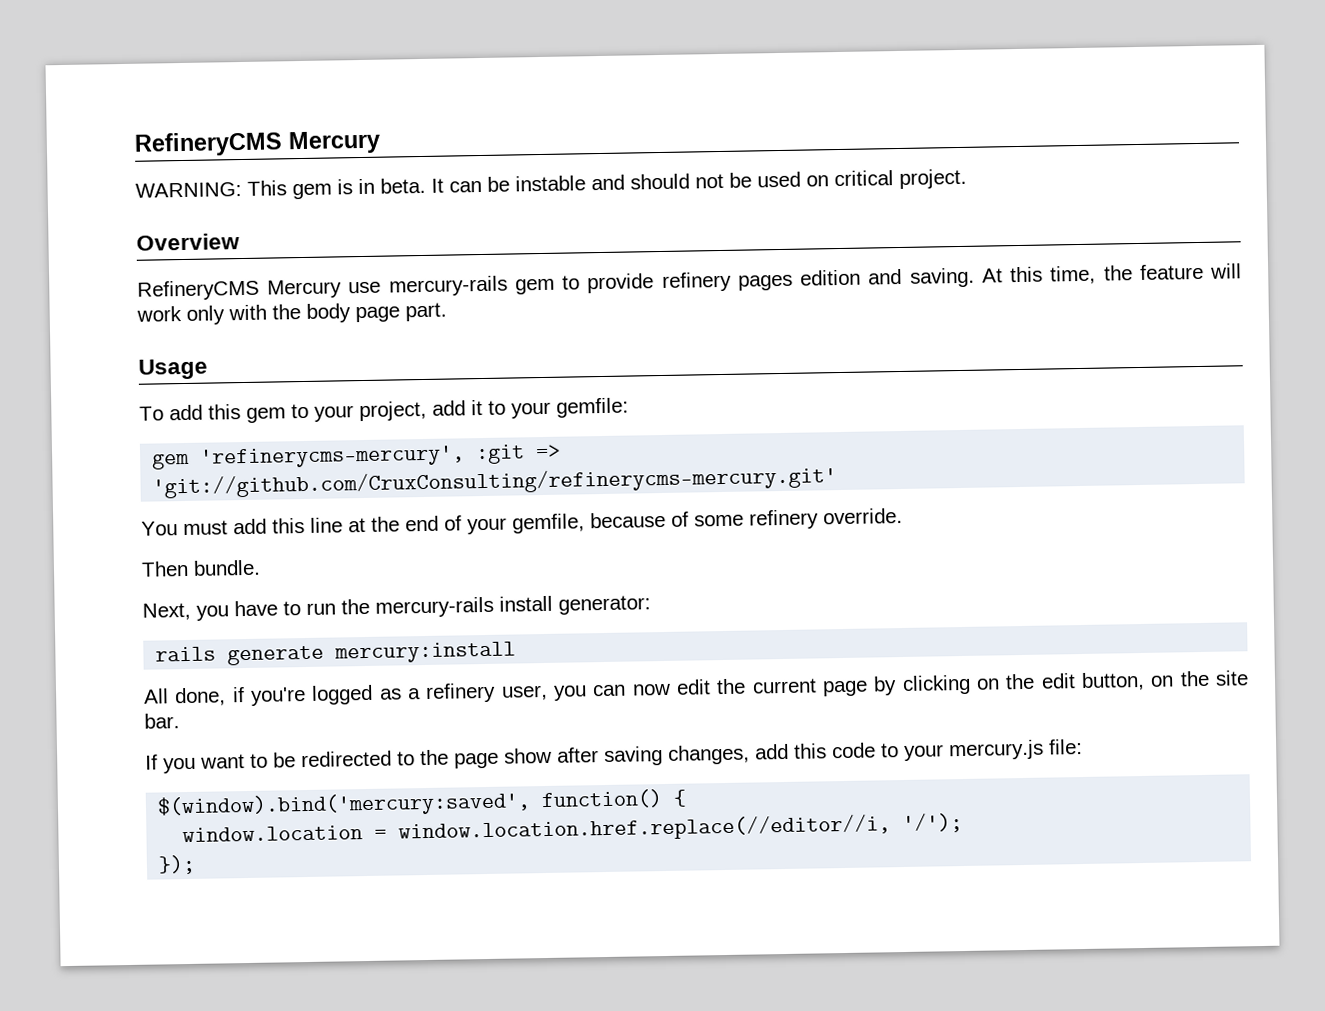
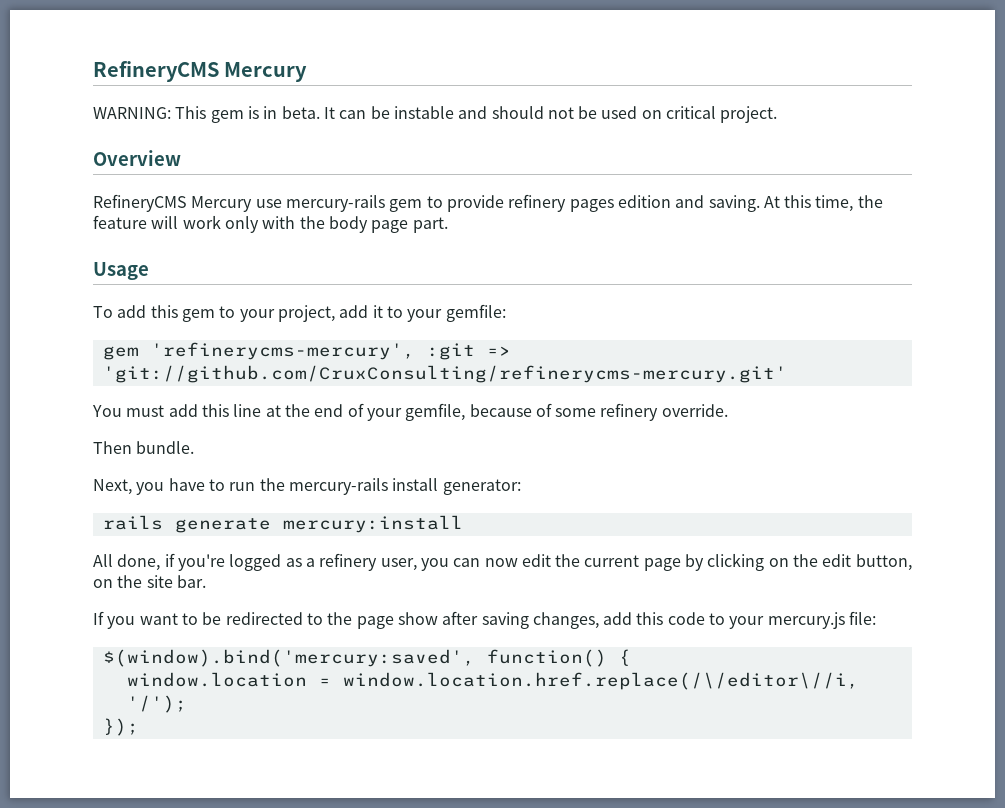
[398,814,892,844] window.location.href.replace(//editor//i, -> [342,672,859,690] window.location.href.replace(/\/editor\//i,

